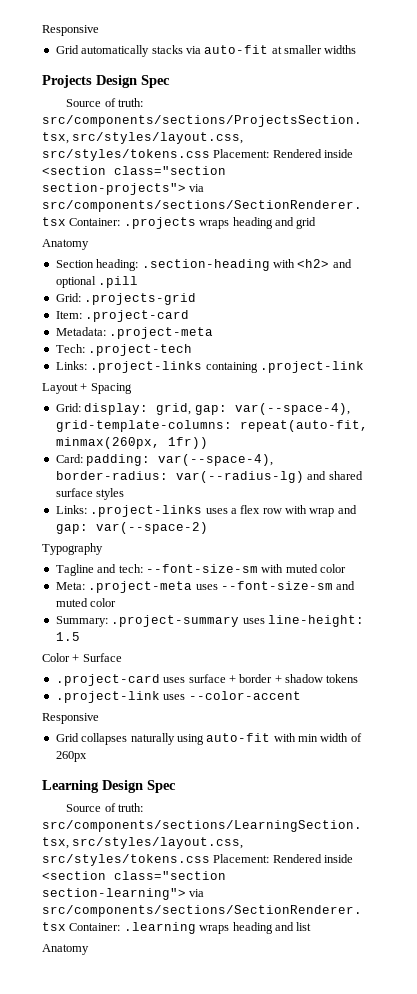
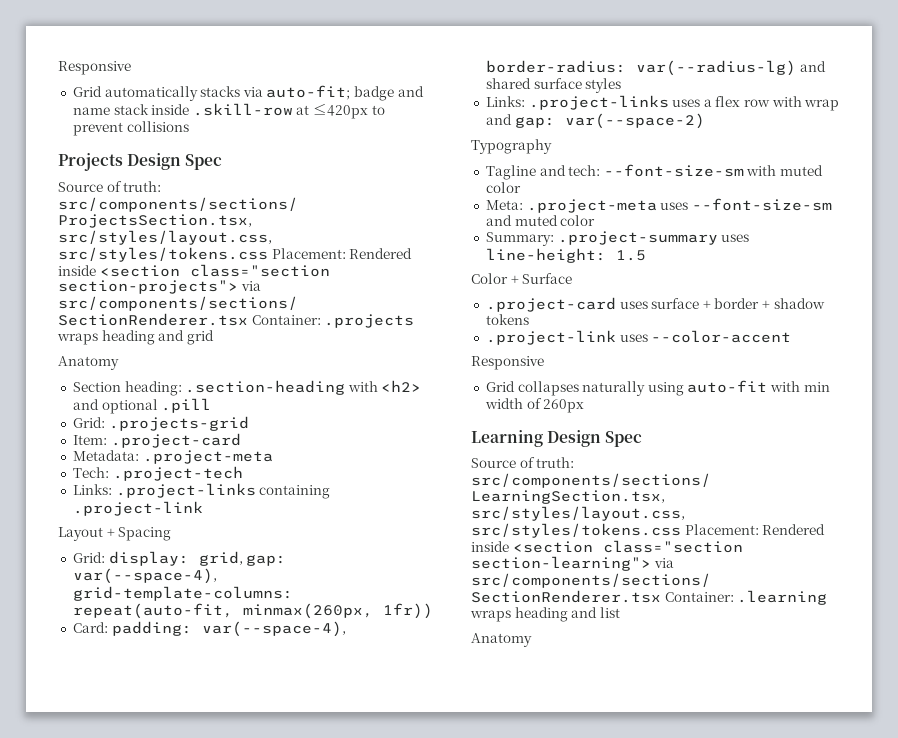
[204,45,357,54] auto-fit at smaller widths -> [266,85,424,101] [72,103,385,119] [72,121,189,136] auto-fit; badge and name stack inside .skill-row at ≤420px to prevent collisions

